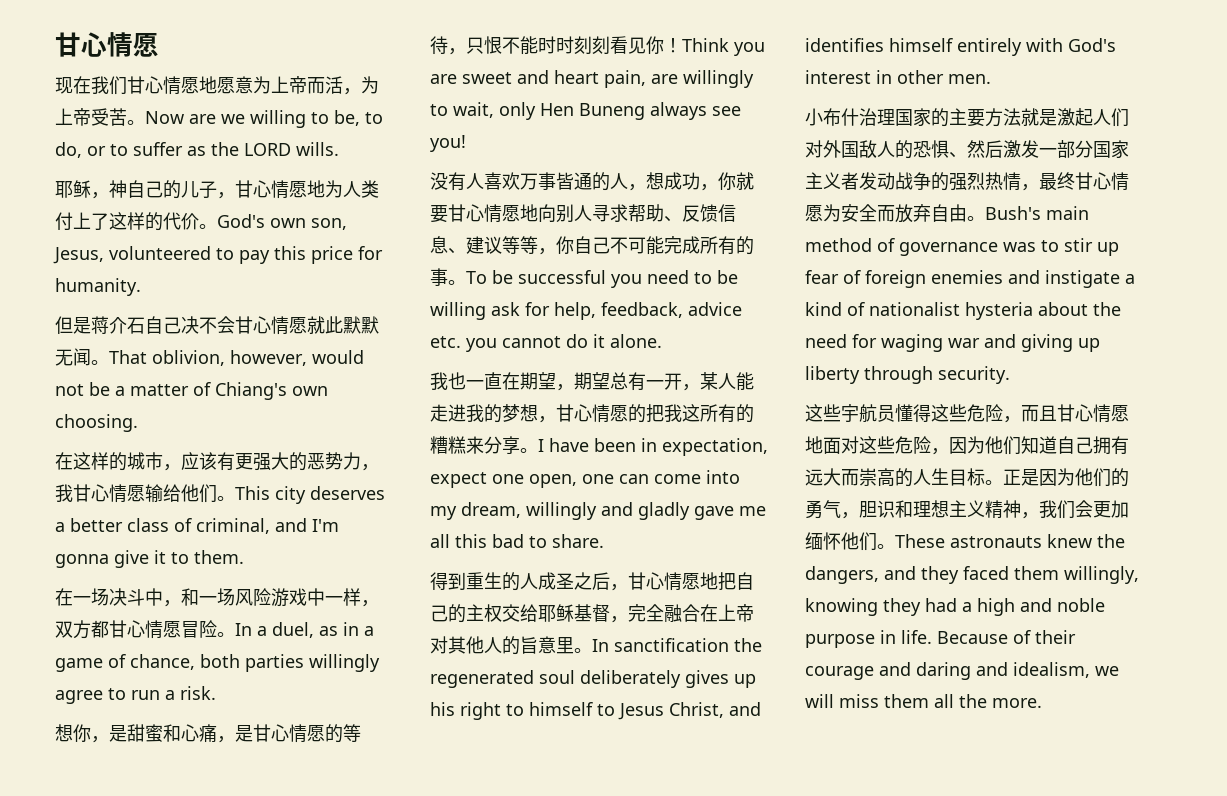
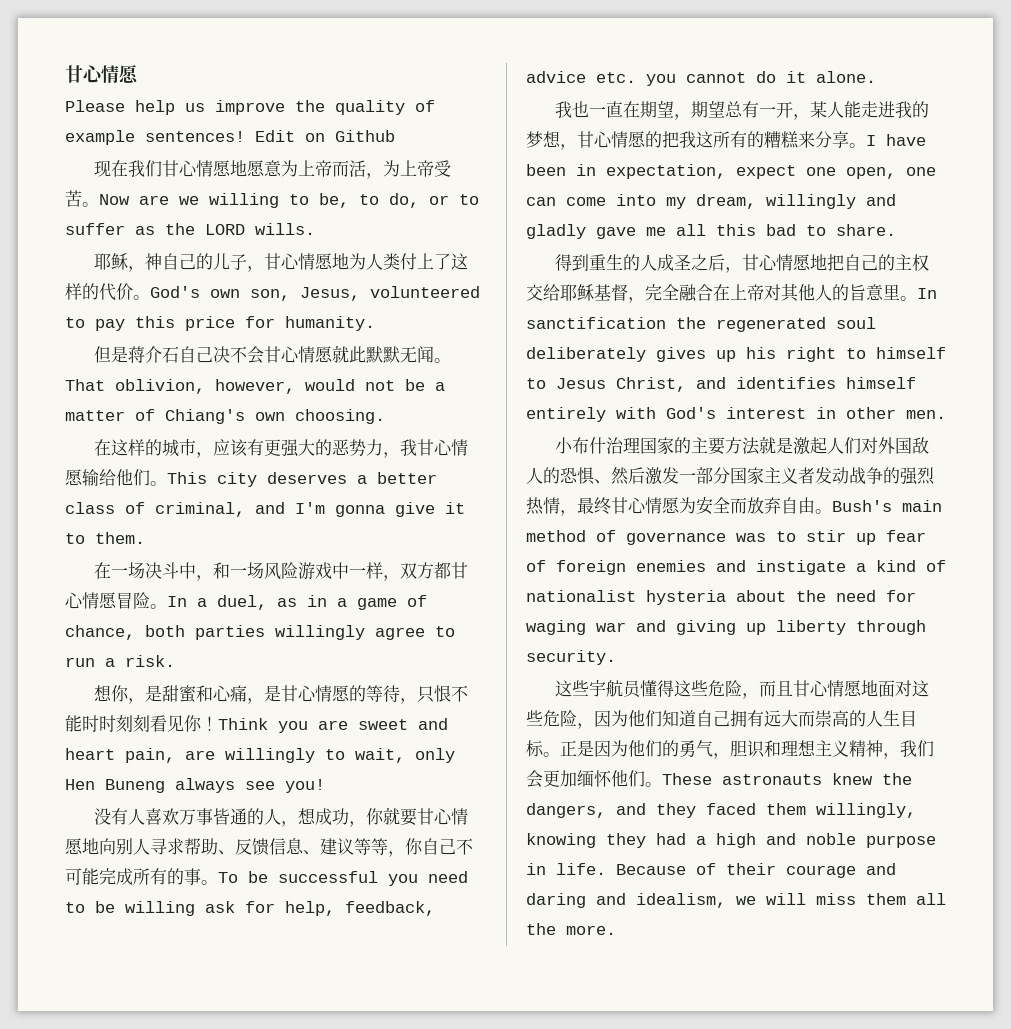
[55,32,159,57] 甘心情愿 -> [65,64,138,84] [65,100,435,115] [65,130,395,145] 甘心情愿 // Please help us improve the quality of example sentences! Edit on Github

